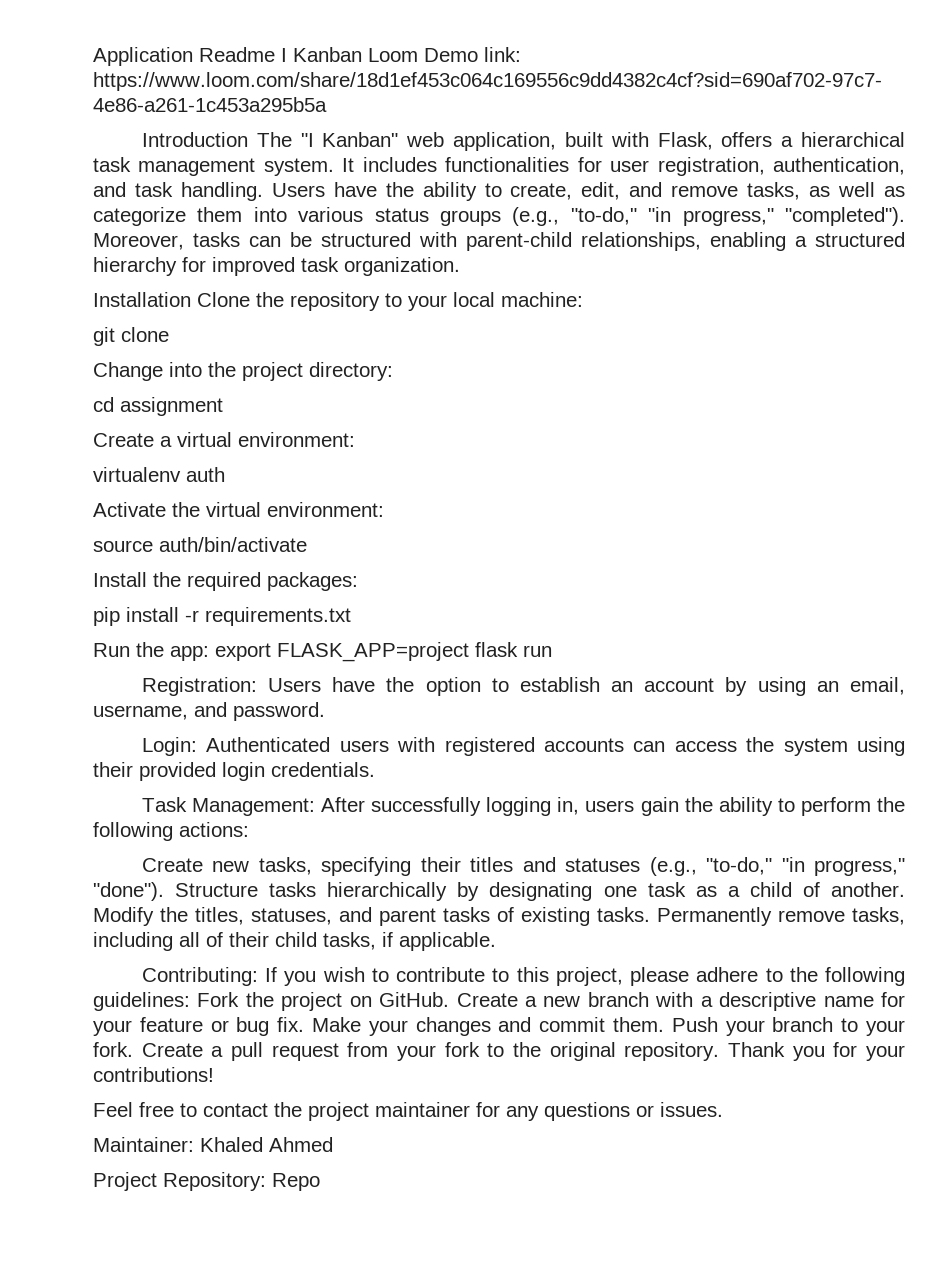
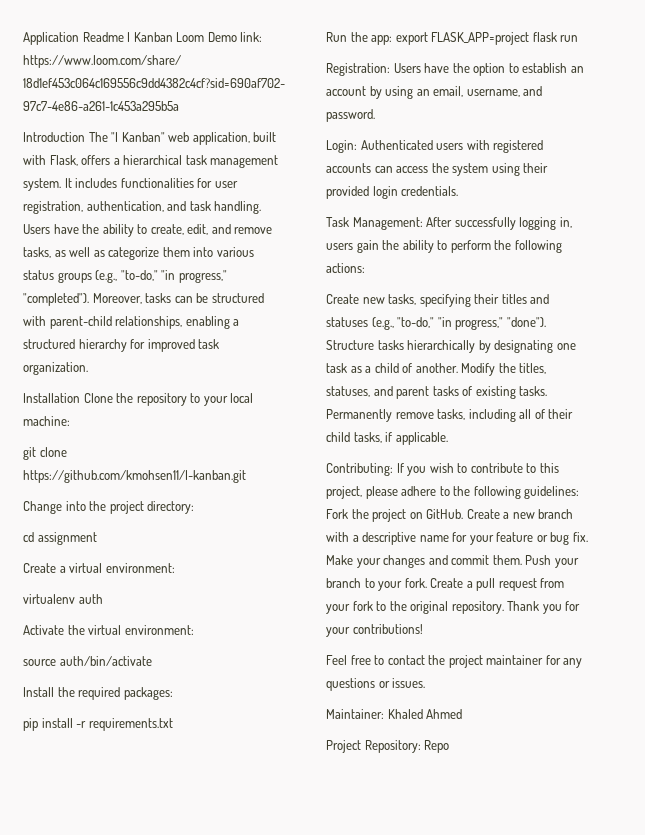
(169, 334) none -> [23,470,246,483] https://github.com/kmohsen11/I-kanban.git

